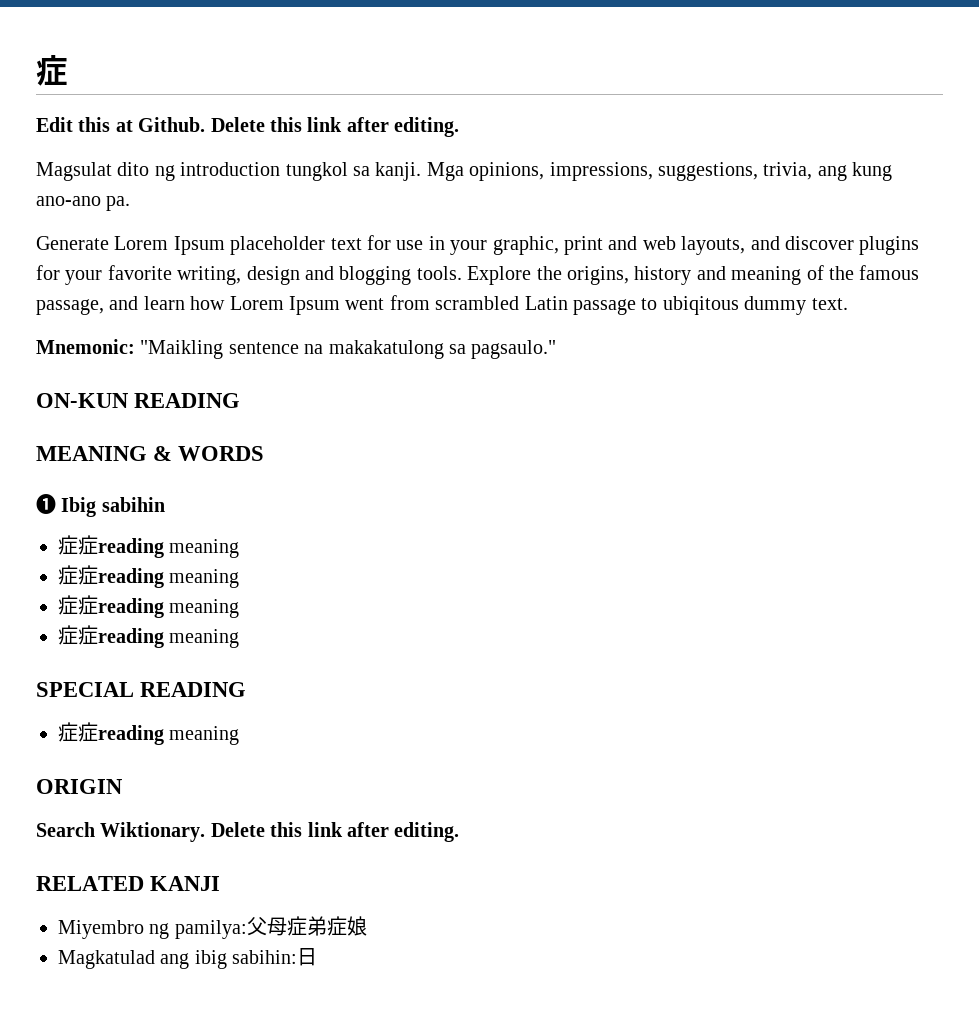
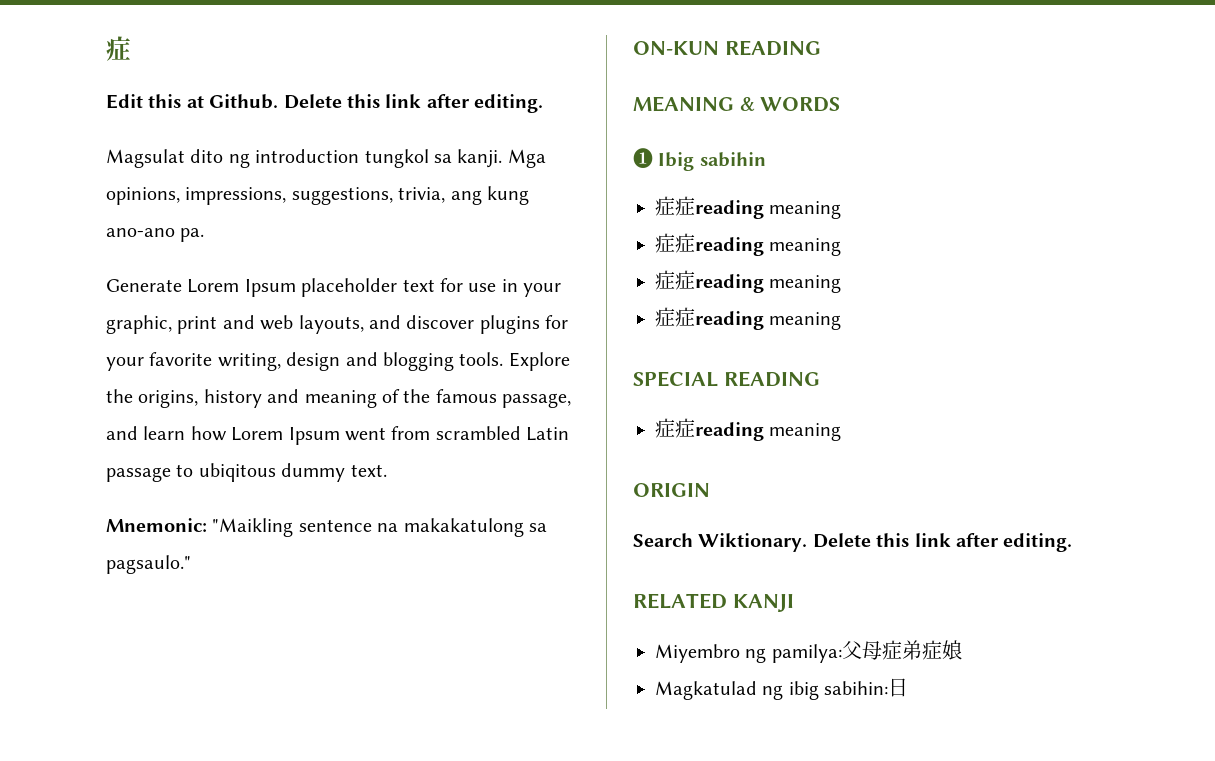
[160,953,190,969] ang -> [762,685,784,700] ng

